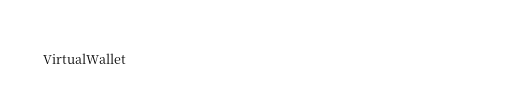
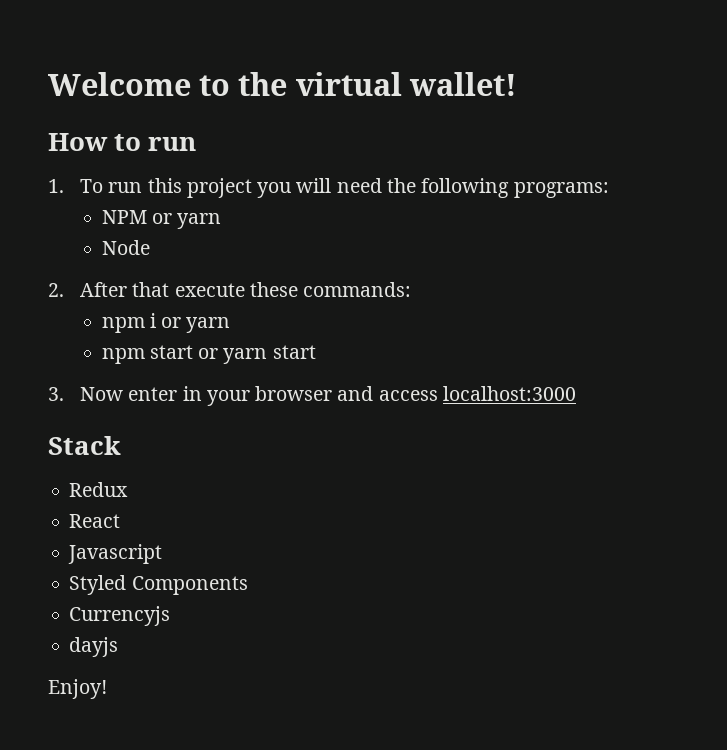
[43,53,126,64] VirtualWallet -> [48,72,517,96] [48,133,197,151] [48,178,609,198] [101,210,222,229] [101,240,150,255] [48,282,412,297] [101,313,231,333] [101,345,316,364] [48,386,576,406] [48,436,121,455] [69,482,129,497] [69,514,121,528] [68,544,163,564] [69,575,248,595] [69,606,171,626] [69,637,119,657] [48,679,107,699] Welcome to the virtual wallet! // How to run // 1. To run this project you will need the following programs: // NPM or yarn // Node // 2. After that execute these commands: // npm i or yarn // npm start or yarn start // 3. Now enter in your browser and access localhost:3000 // Stack // Redux // React // Javascript // Styled Components // Currencyjs // dayjs // Enjoy!

